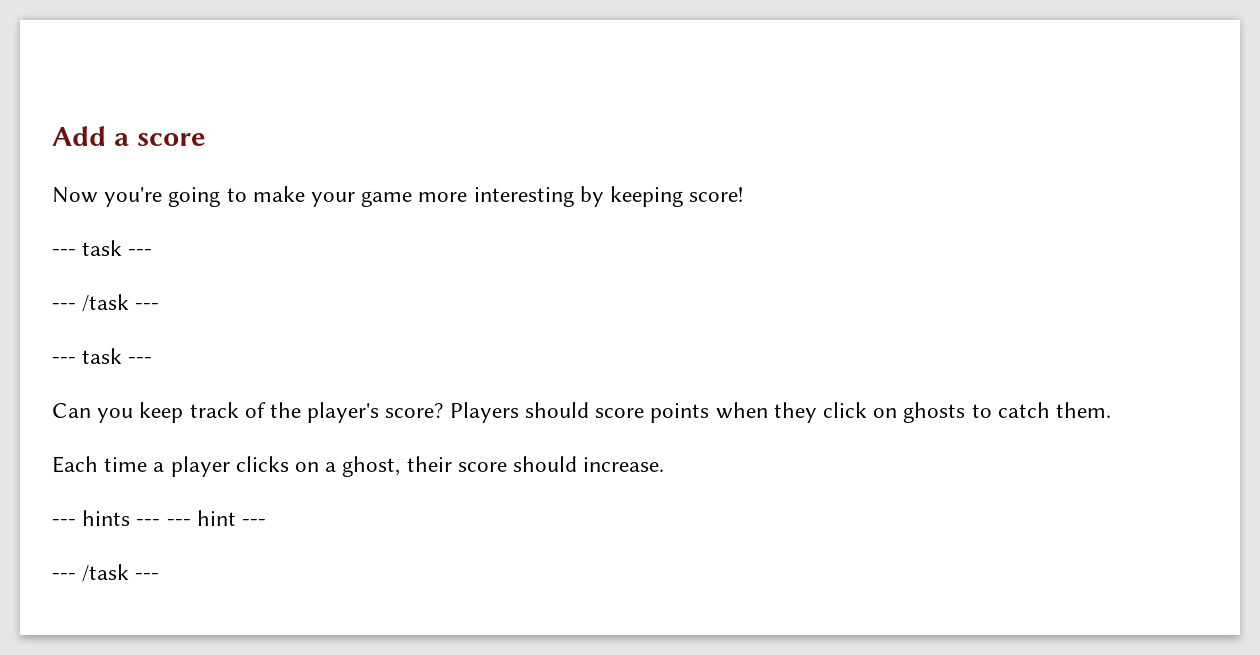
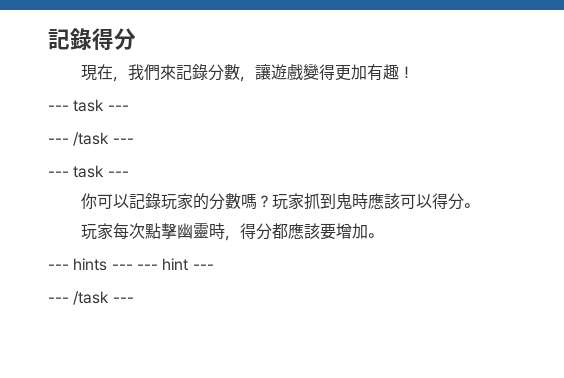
[52,126,206,146] [52,186,744,207] Add a score // Now you're going to make your game more interesting by keeping score! -> [48,28,136,50] [80,63,414,82] 記錄得分 // 現在，我們來記錄分數，讓遊戲變得更加有趣！
[52,402,1111,423] [52,456,665,477] Can you keep track of the player's score? Players should score points when they click on ghosts to catch them. // Each time a player clicks on a ghost, their score should increase. -> [80,193,479,210] [80,223,383,241] 你可以記錄玩家的分數嗎？玩家抓到鬼時應該可以得分。 // 玩家每次點擊幽靈時，得分都應該要增加。

